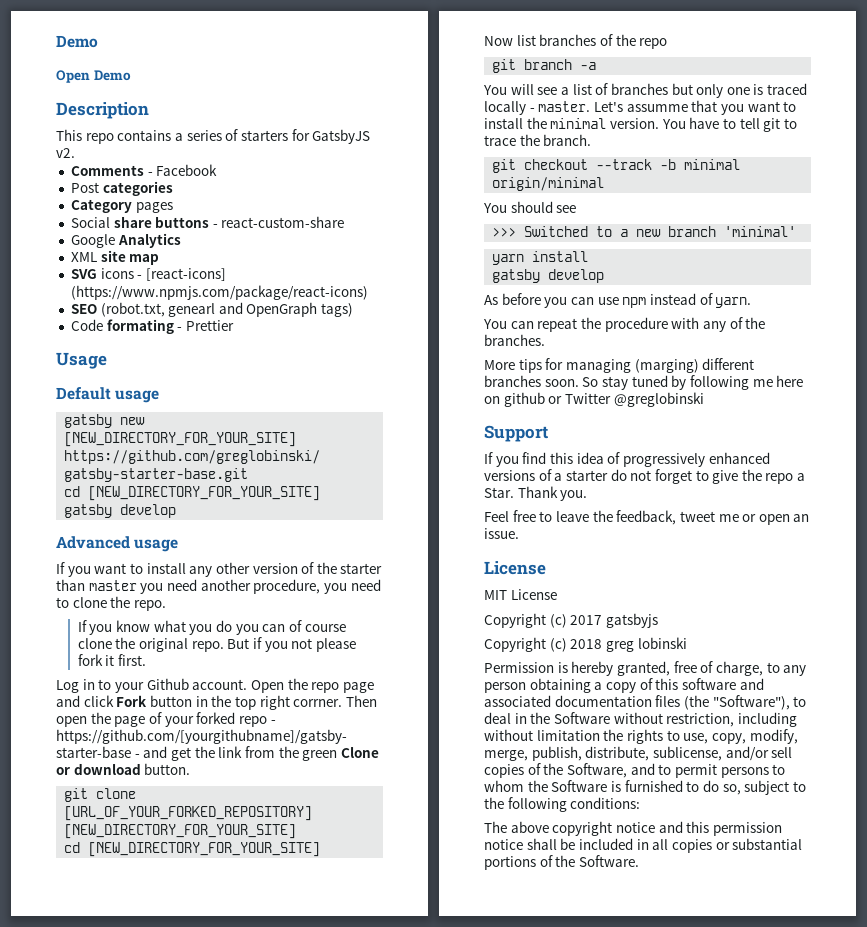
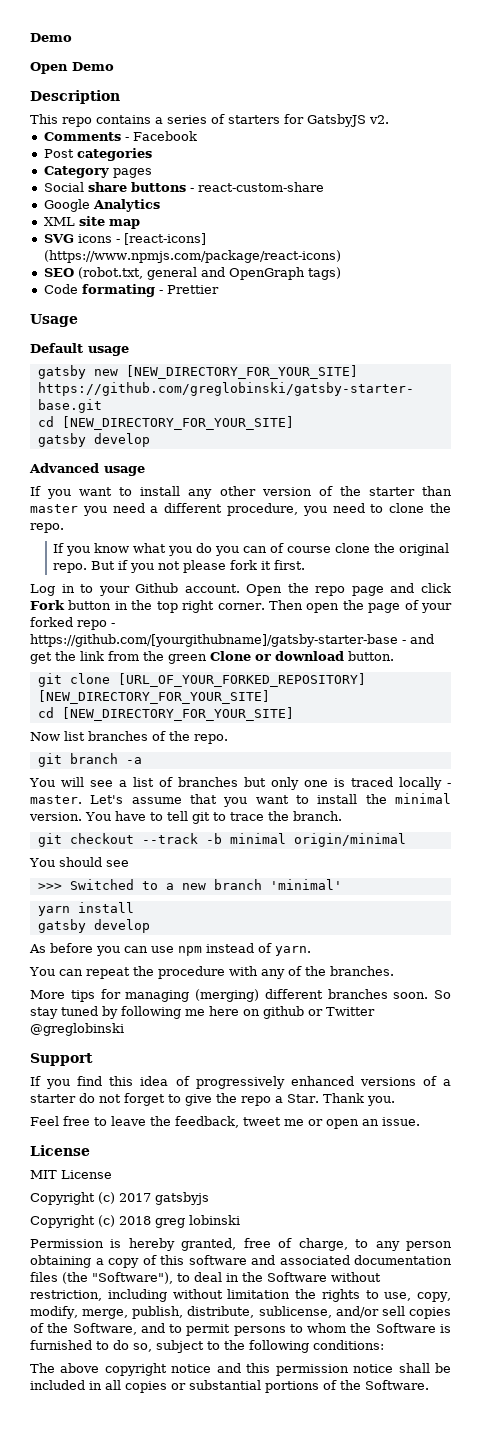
[168,303,216,317] genearl -> [146,267,197,280] general
[200,579,251,591] another -> [150,503,223,513] a different
[293,699,343,707] corrner. -> [217,603,265,610] corner.
[639,38,668,49] repo -> [194,734,228,744] repo.
[626,104,688,112] assumme -> [131,797,182,804] assume
[634,359,699,373] (marging) -> [195,989,259,1002] (merging)

